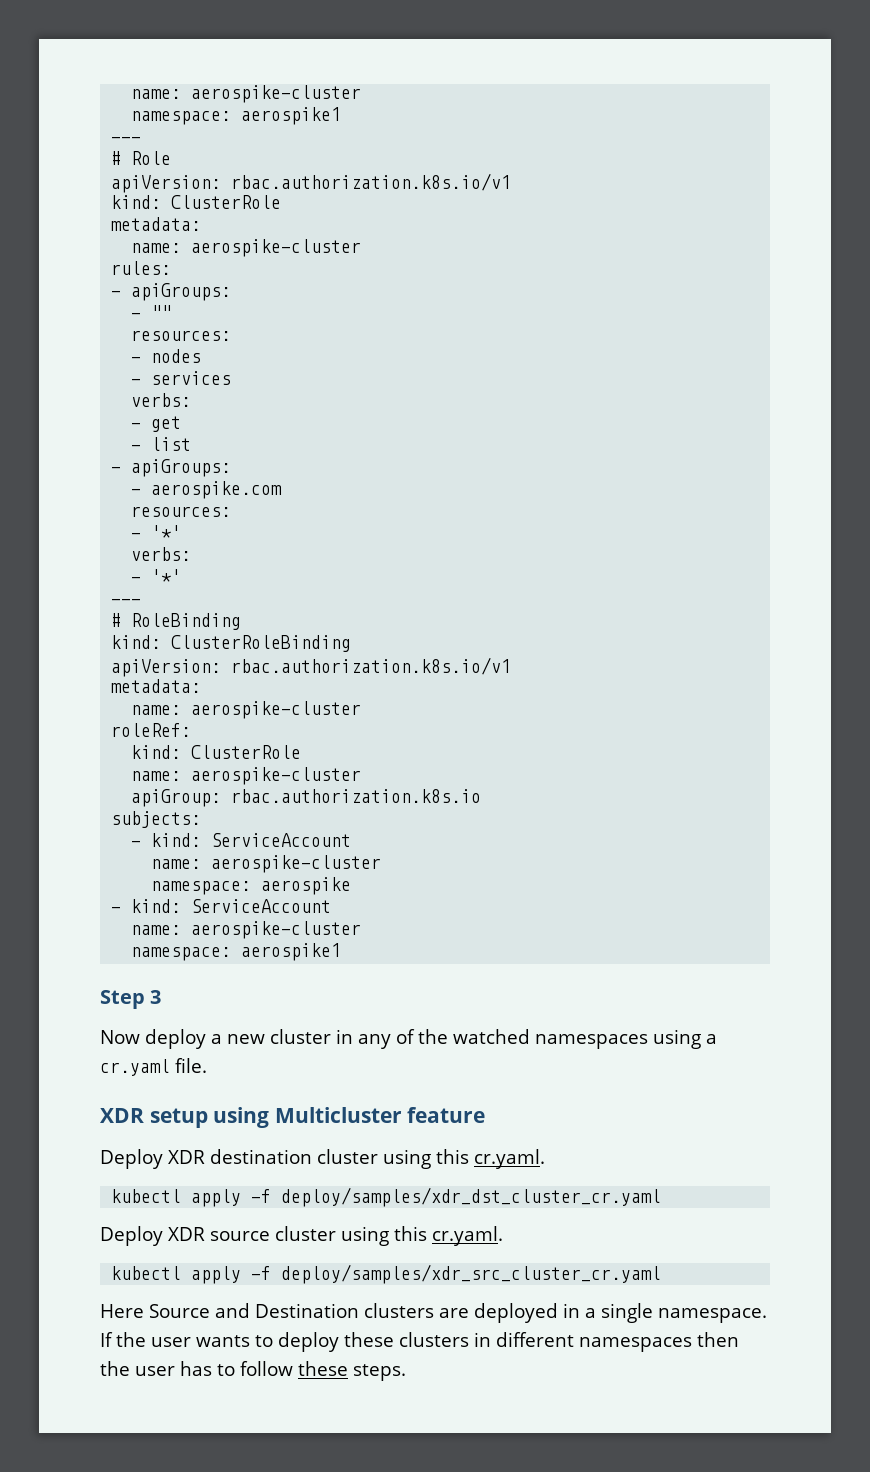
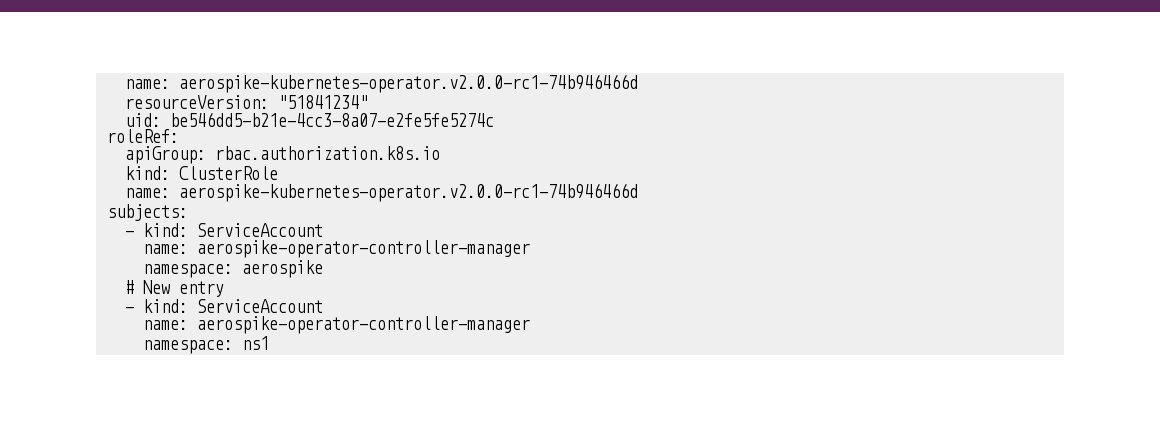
[131,85,362,103] [131,107,342,125] [111,137,142,143] [111,151,172,165] [111,173,512,193] [111,195,282,209] [111,217,202,231] [131,239,362,257] [111,261,172,275] [111,283,232,301] [131,305,172,319] [131,330,232,341] [131,349,202,363] [131,371,232,385] [131,393,192,407] [131,416,182,432] [131,437,192,451] [111,459,232,477] [131,481,283,499] [131,506,232,517] [131,525,182,539] [131,547,192,561] [131,569,182,583] [111,599,142,605] [111,613,242,630] [111,635,352,652] [111,657,512,677] [111,679,202,693] [131,701,362,719] name: aerospike-cluster // namespace: aerospike1 // --- // # Role // apiVersion: rbac.authorization.k8s.io/v1 // kind: ClusterRole // metadata: // name: aerospike-cluster // rules: // - apiGroups: // - "" // resources: // - nodes // - services // verbs: // - get // - list // - apiGroups: // - aerospike.com // resources: // - '*' // verbs: // - '*' // --- // # RoleBinding // kind: ClusterRoleBinding // apiVersion: rbac.authorization.k8s.io/v1 // metadata: // name: aerospike-cluster -> [125,74,639,93] [125,95,369,109] [125,112,495,127] name: aerospike-kubernetes-operator.v2.0.0-rc1-74b946466d // resourceVersion: "51841234" // uid: be546dd5-b21e-4cc3-8a07-e2fe5fe5274c
(192, 730) none -> [125,146,441,164] // apiGroup: rbac.authorization.k8s.io
[191,767,362,785] [131,789,482,807] aerospike-cluster // apiGroup: rbac.authorization.k8s.io -> [179,183,639,202] aerospike-kubernetes-operator.v2.0.0-rc1-74b946466d
[211,855,382,873] aerospike-cluster -> [197,240,531,258] aerospike-operator-controller-manager
[111,899,332,913] [131,921,362,939] [131,943,342,961] [100,990,162,1009] [100,1029,717,1049] [100,1058,207,1076] [100,1107,486,1128] [100,1149,545,1169] [111,1187,662,1207] [100,1226,503,1246] [111,1264,662,1284] [100,1303,767,1323] [100,1332,739,1352] [100,1361,406,1381] // - kind: ServiceAccount // name: aerospike-cluster // namespace: aerospike1 // Step 3 // Now deploy a new cluster in any of the watched namespaces using a cr.yaml file. // XDR setup using Multicluster feature // Deploy XDR destination cluster using this cr.yaml. // kubectl apply -f deploy/samples/xdr_dst_cluster_cr.yaml // Deploy XDR source cluster using this cr.yaml. // kubectl apply -f deploy/samples/xdr_src_cluster_cr.yaml // Here Source and Destination clusters are deployed in a single namespace. If the user wants to deploy these clusters in different namespaces then the user has to follow these steps. -> [125,280,225,297] [125,299,324,313] [143,316,531,334] [143,336,270,354] // # New entry // - kind: ServiceAccount // name: aerospike-operator-controller-manager // namespace: ns1

